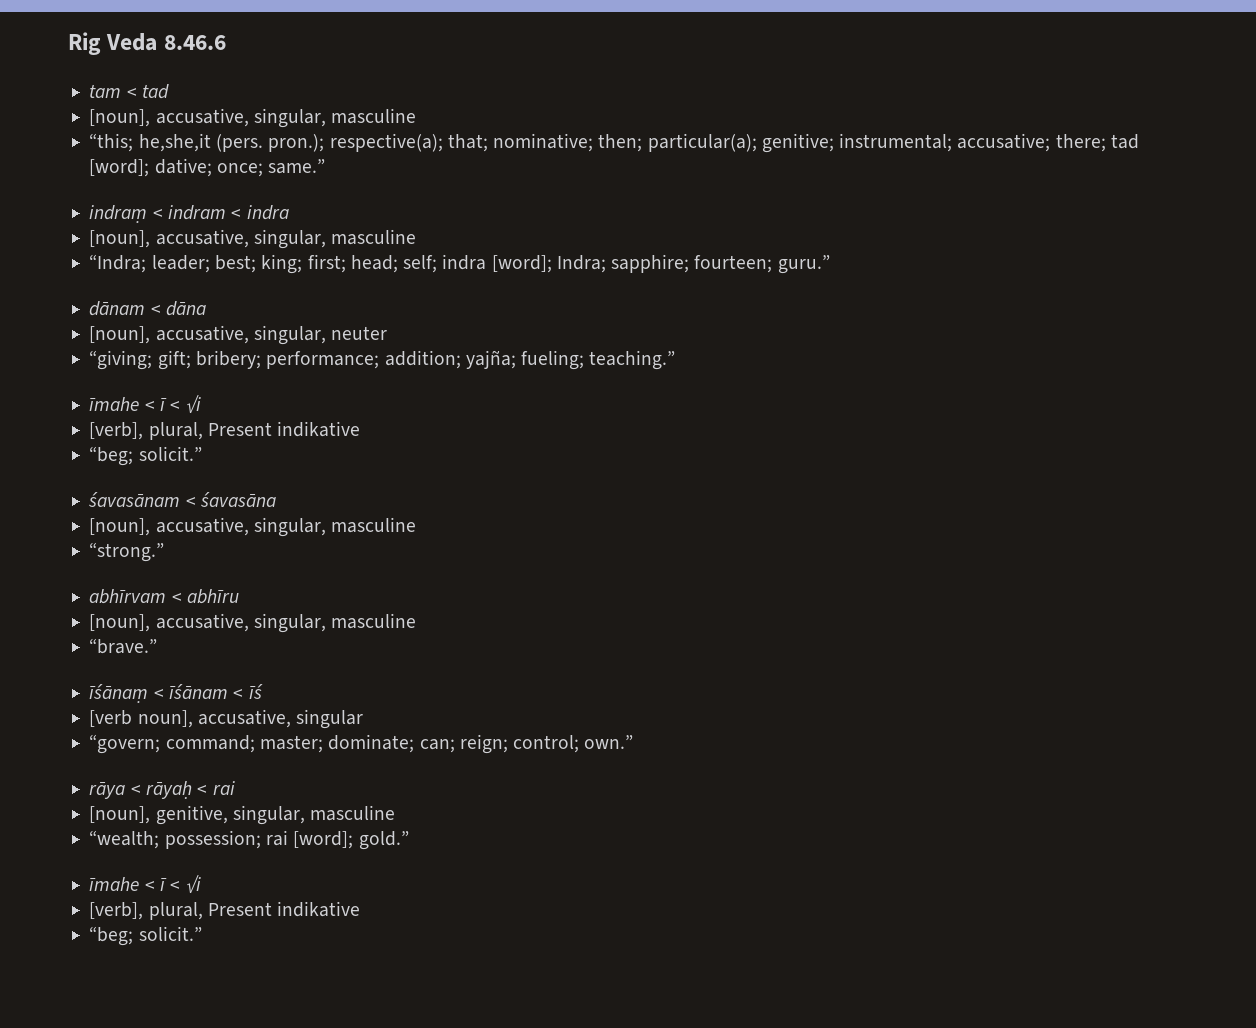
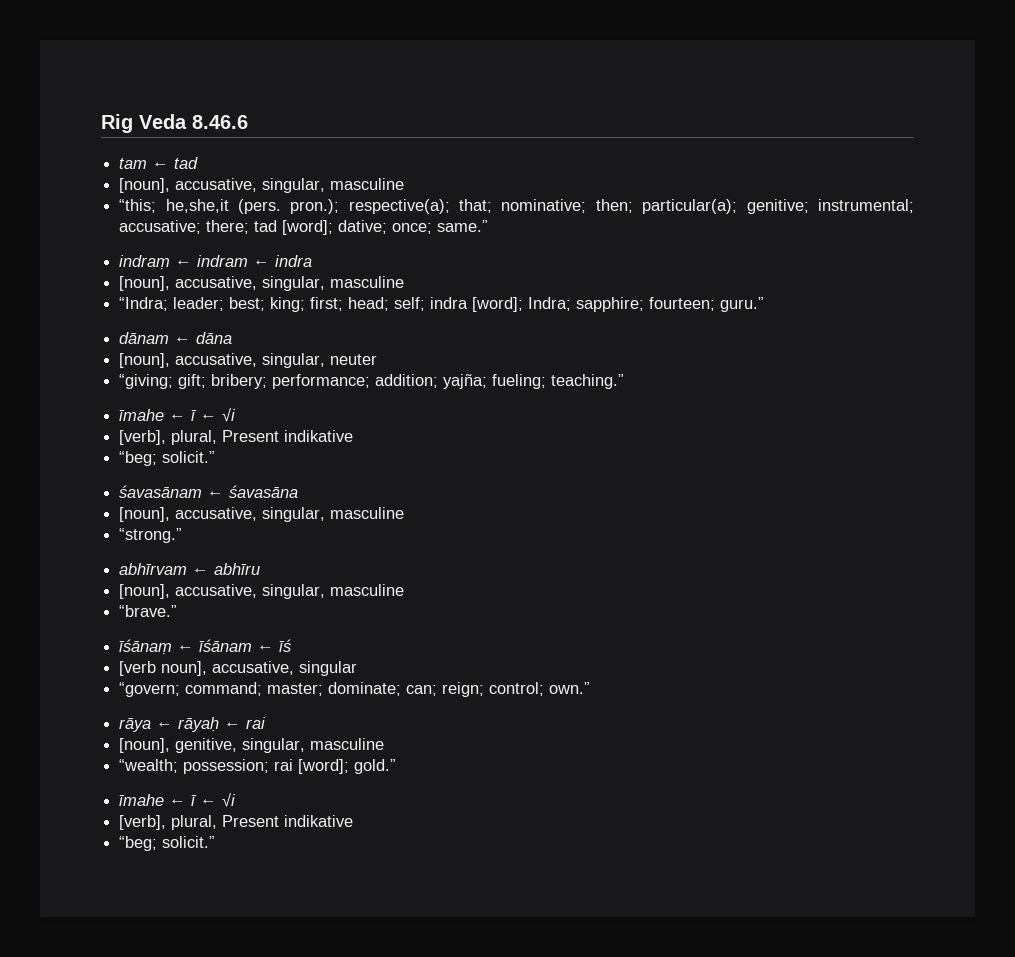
[126,88,137,98] < -> [152,162,170,169] ←
[152,205,242,220] < indram < -> [175,255,271,267] ← indram ←
[150,305,161,315] < -> [174,337,192,344] ←
[144,398,181,411] < ī < -> [169,410,218,421] ← ī ←
[185,497,196,507] < -> [207,491,225,498] ←
[171,593,182,603] < -> [192,568,210,575] ←
[153,684,244,699] < īśānam < -> [177,639,275,652] ← īśānam ←
[130,781,208,799] < rāyaḥ < -> [156,717,242,732] ← rāyaḥ ←
[144,878,181,891] < ī < -> [169,795,218,806] ← ī ←

